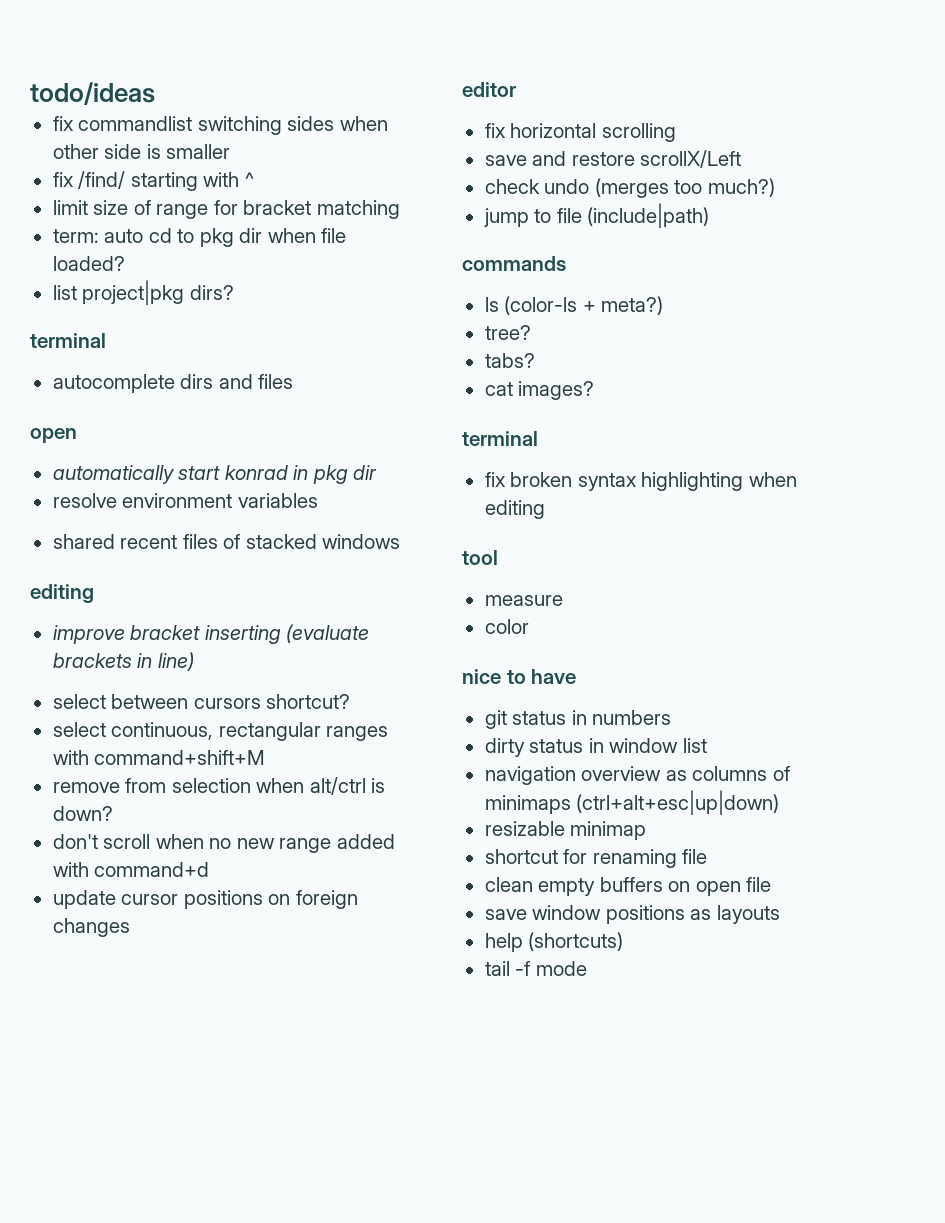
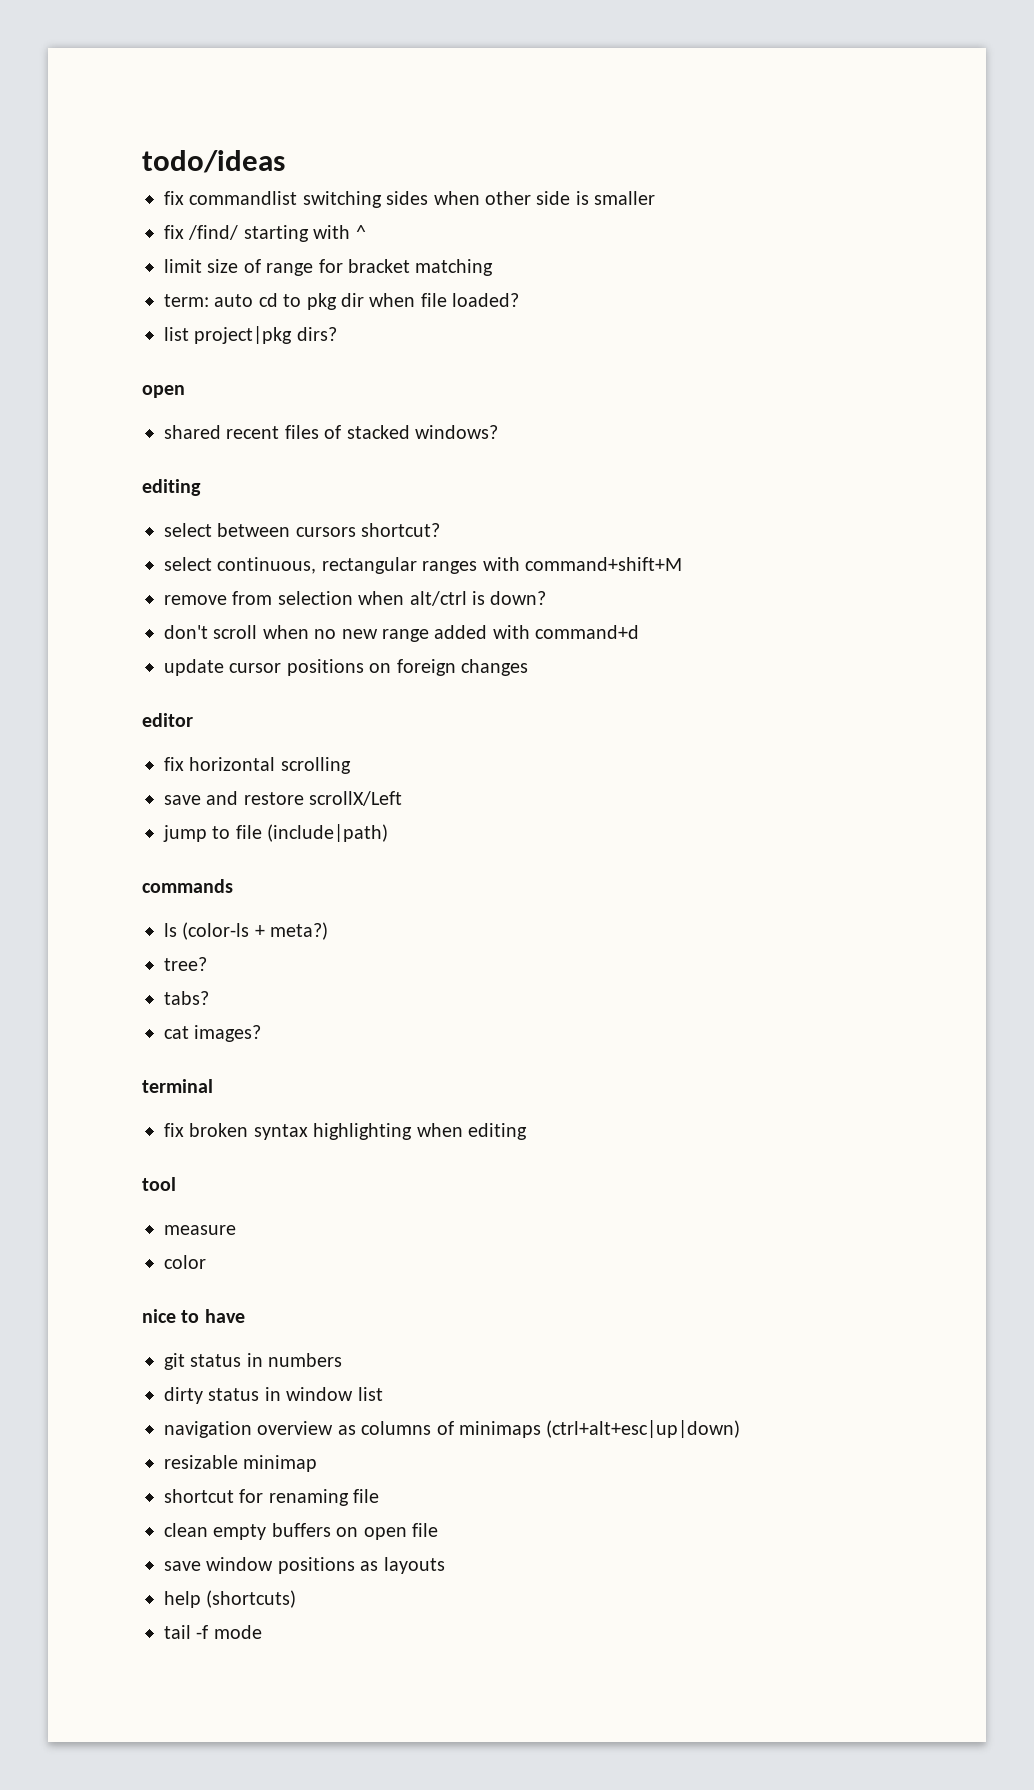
[30,333,106,348] [52,374,294,393] [30,428,77,443] [52,465,378,484] [52,493,318,508] terminal // autocomplete dirs and files // open // automatically start konrad in pkg dir // resolve environment variables -> [142,385,185,398] open
[322,534,401,549] [30,584,94,603] [52,624,370,644] [52,652,194,671] windows // editing // improve bracket inserting (evaluate brackets in line) -> [415,425,498,439] [142,479,201,496] windows? // editing
[484,178,775,198] // check undo (merges too much?) -> (403, 798) none

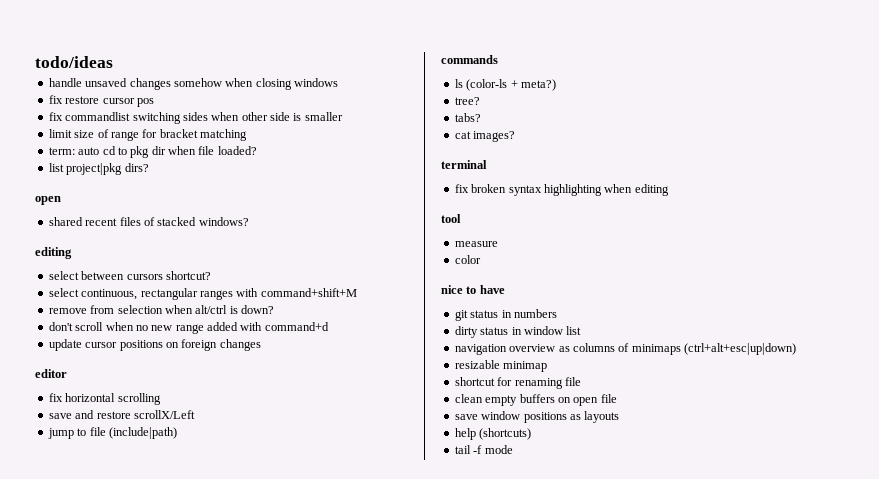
(285, 161) none -> [48,78,338,90] [48,95,154,107] // handle unsaved changes somehow when closing windows // fix restore cursor pos
[164,225,366,242] // fix /find/ starting with ^ -> (343, 116) none

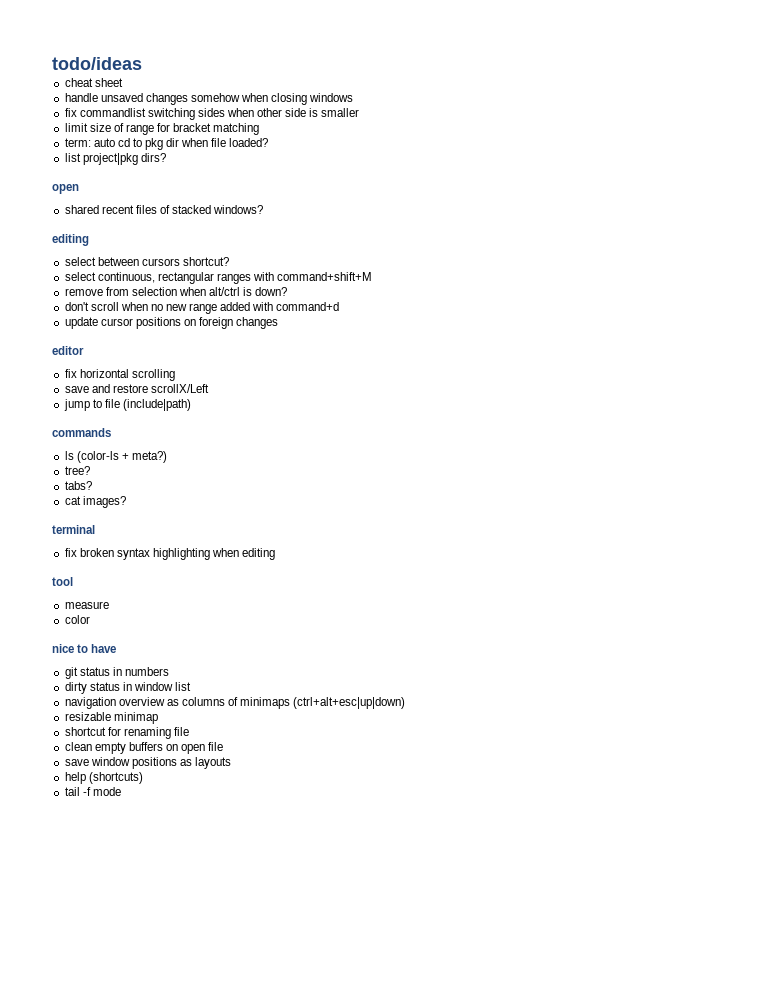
(113, 62) none -> [64,78,123,87] // cheat sheet
[48,95,154,107] // fix restore cursor pos -> (354, 97) none

